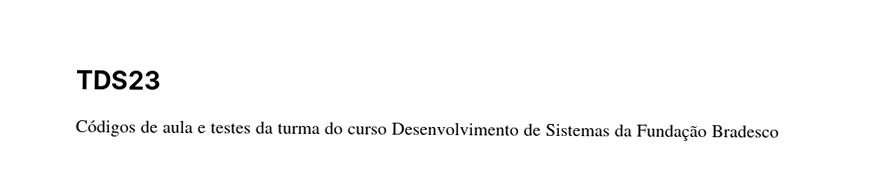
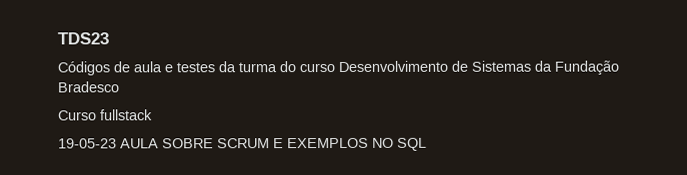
(779, 131) none -> [58,109,153,121] [58,137,427,151] // Curso fullstack // 19-05-23 AULA SOBRE SCRUM E EXEMPLOS NO SQL

